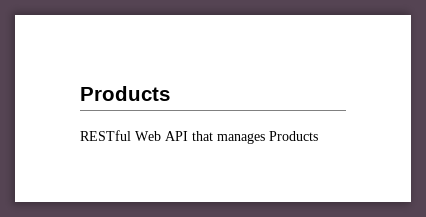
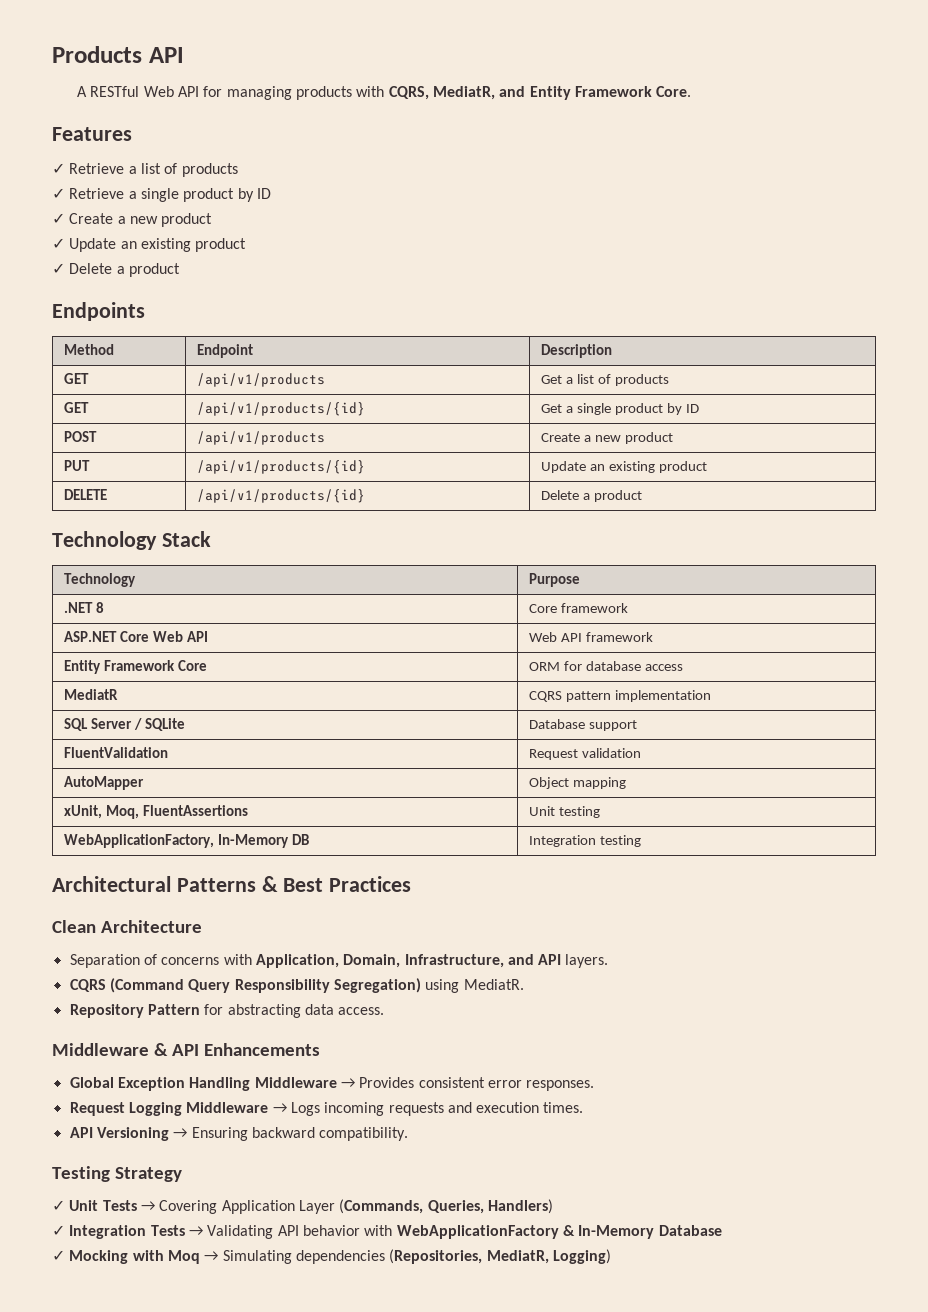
[80,86,170,101] Products // -> [52,46,184,63] [77,86,88,97] Products API // A
[192,131,318,144] that manages Products -> [203,86,692,100] [52,127,132,141] [52,163,238,177] [52,188,271,202] [52,213,213,227] [52,238,247,252] [52,263,180,277] [52,302,145,321] [63,344,114,355] [196,344,253,358] [540,344,612,358] [63,373,89,384] [196,373,325,387] [540,374,669,386] [63,402,89,413] [196,402,365,416] [540,403,699,415] [63,431,97,442] [196,431,325,445] [540,432,673,444] [63,460,90,471] [196,460,365,474] [540,461,707,473] [63,489,107,500] [196,489,365,503] [540,490,642,502] [52,531,211,550] [63,573,136,587] [528,573,580,587] [63,602,104,613] [528,603,628,613] [63,631,208,642] [528,632,653,642] [63,660,207,674] [528,661,683,671] [63,689,118,700] [528,690,711,702] [63,718,185,731] [528,719,637,731] [63,747,168,758] [528,748,641,760] [63,776,144,790] [528,777,626,789] [63,805,248,819] [528,806,600,818] [63,834,309,848] [528,835,641,847] [52,876,412,892] [52,920,202,933] [69,954,609,968] [69,978,524,993] [69,1004,385,1018] [52,1043,320,1056] [69,1077,595,1091] [69,1102,584,1116] [69,1127,409,1141] [52,1166,182,1182] [52,1199,553,1214] [52,1225,722,1239] [52,1249,611,1264] for managing products with CQRS, MediatR, and Entity Framework Core. // Features // ✓ Retrieve a list of products // ✓ Retrieve a single product by ID // ✓ Create a new product // ✓ Update an existing product // ✓ Delete a product // Endpoints // Method | Endpoint | Description // GET | /api/v1/products | Get a list of products // GET | /api/v1/products/{id} | Get a single product by ID // POST | /api/v1/products | Create a new product // PUT | /api/v1/products/{id} | Update an existing product // DELETE | /api/v1/products/{id} | Delete a product // Technology Stack // Technology | Purpose // .NET 8 | Core framework // ASP.NET Core Web API | Web API framework // Entity Framework Core | ORM for database access // MediatR | CQRS pattern implementation // SQL Server / SQLite | Database support // FluentValidation | Request validation // AutoMapper | Object mapping // xUnit, Moq, FluentAssertions | Unit testing // WebApplicationFactory, In-Memory DB | Integration testing // Architectural Patterns & Best Practices // Clean Architecture // Separation of concerns with Application, Domain, Infrastructure, and API layers. // CQRS (Command Query Responsibility Segregation) using MediatR. // Repository Pattern for abstracting data access. // Middleware & API Enhancements // Global Exception Handling Middleware → Provides consistent error responses. // Request Logging Middleware → Logs incoming requests and execution times. // API Versioning → Ensuring backward compatibility. // Testing Strategy // ✓ Unit Tests → Covering Application Layer (Commands, Queries, Handlers) // ✓ Integration Tests → Validating API behavior with WebApplicationFactory & In-Memory Database // ✓ Mocking with Moq → Simulating dependencies (Repositories, MediatR, Logging)

